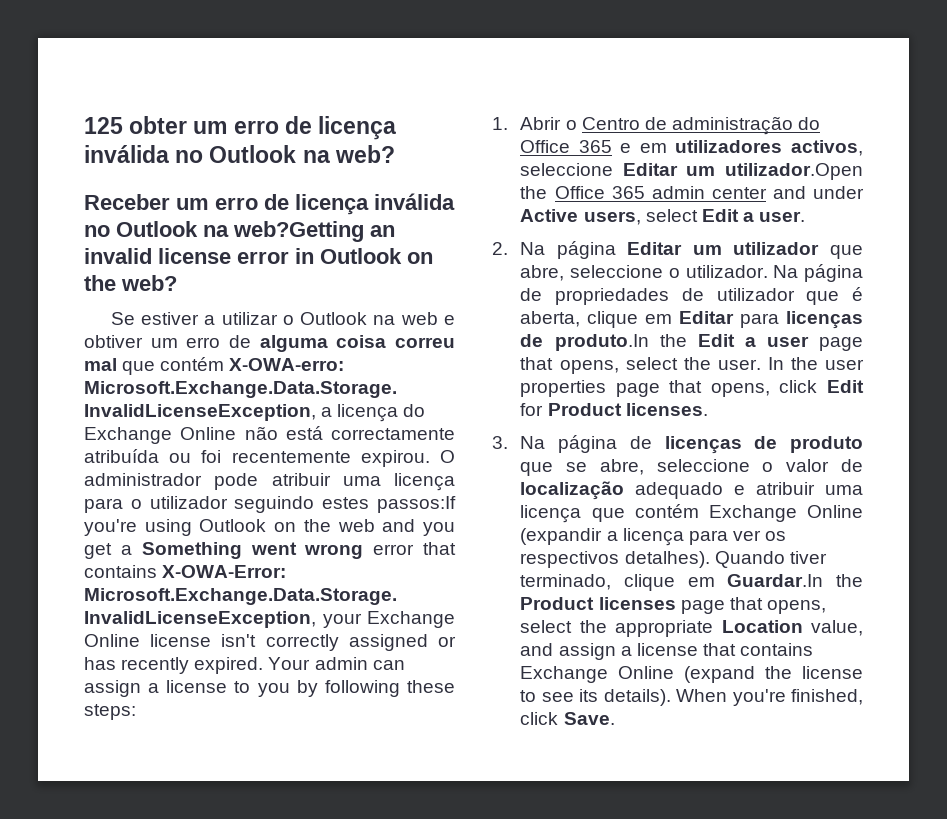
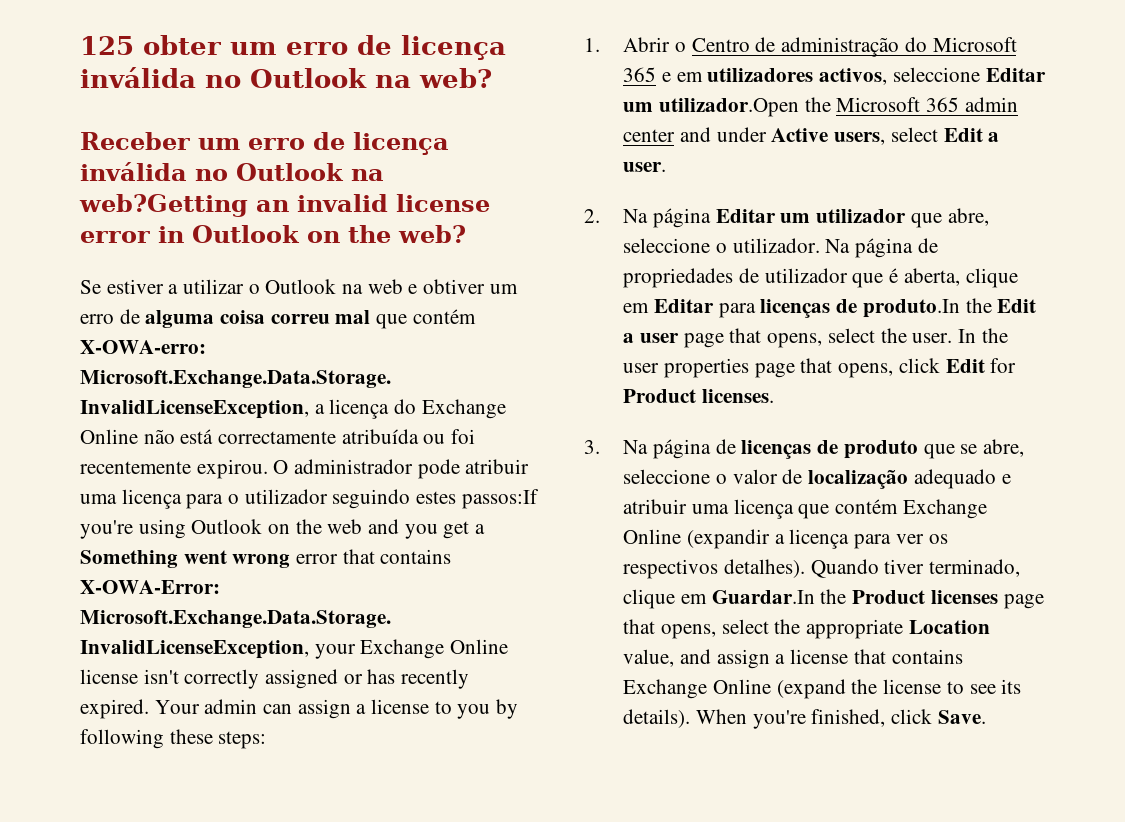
[520,140,571,153] Office -> [932,37,1017,52] Microsoft
[554,186,605,199] Office -> [836,97,921,112] Microsoft

